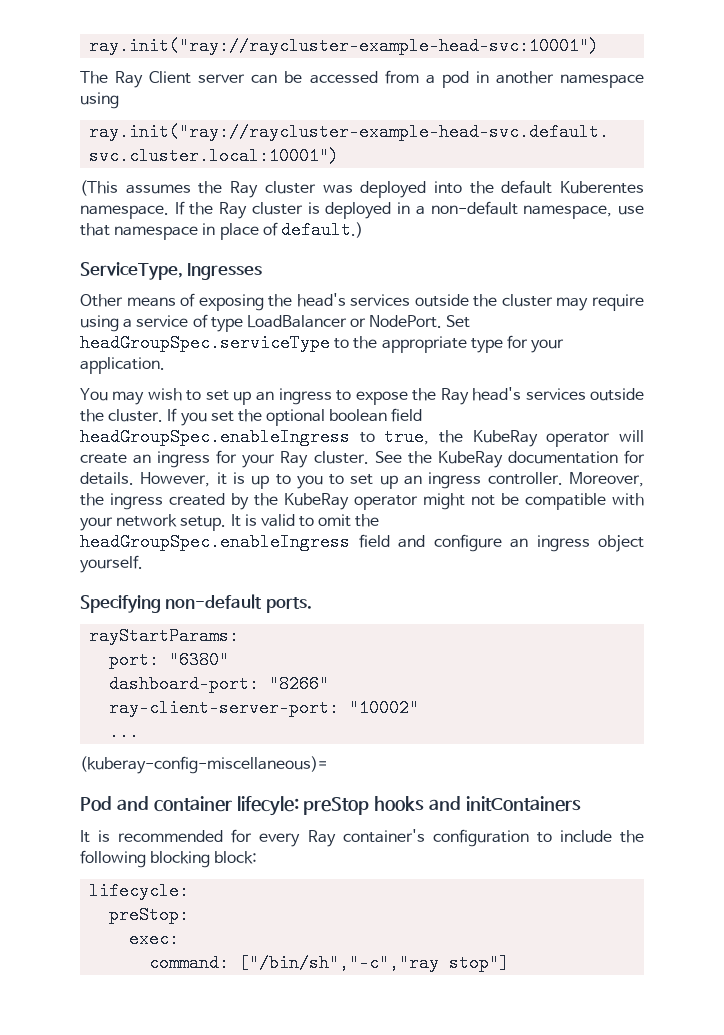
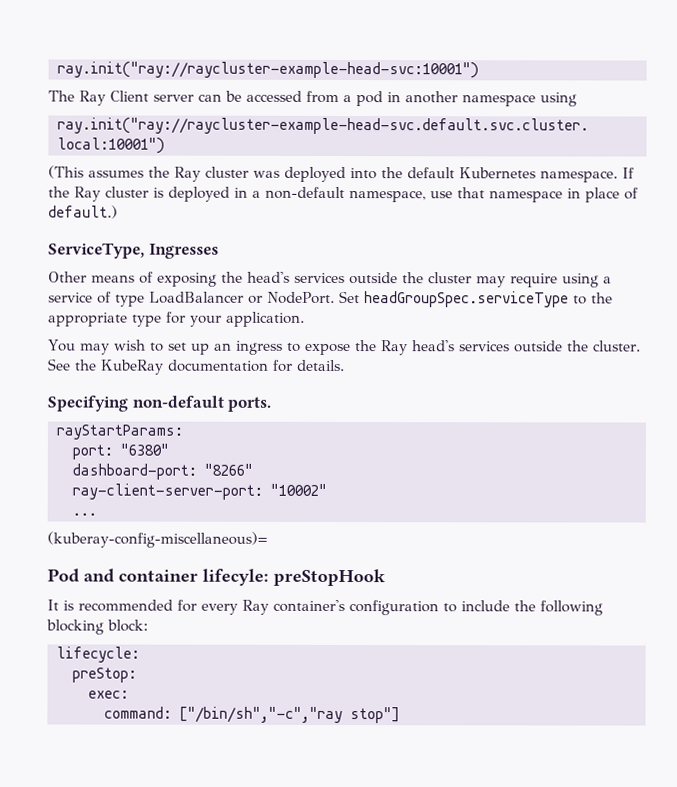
[559,181,644,194] Kuberentes -> [459,167,536,179] Kubernetes
[167,408,423,426] [80,428,645,447] [80,450,369,468] If you set the optional boolean field headGroupSpec.enableIngress to true, the KubeRay operator will create an ingress for your Ray cluster. -> (641, 346) none
[140,472,645,489] [80,493,644,510] [80,514,380,531] [80,533,644,552] [80,555,143,573] However, it is up to you to set up an ingress controller. Moreover, the ingress created by the KubeRay operator might not be compatible with your network setup. It is valid to omit the headGroupSpec.enableIngress field and configure an ingress object yourself. -> (345, 365) none
[303,796,581,815] preStop hooks and initContainers -> [273,568,386,587] preStopHook

